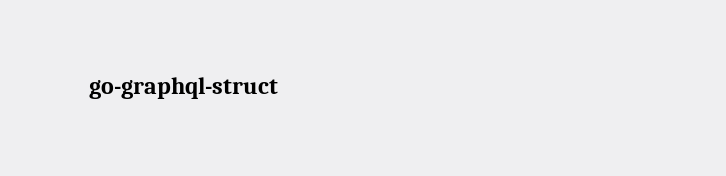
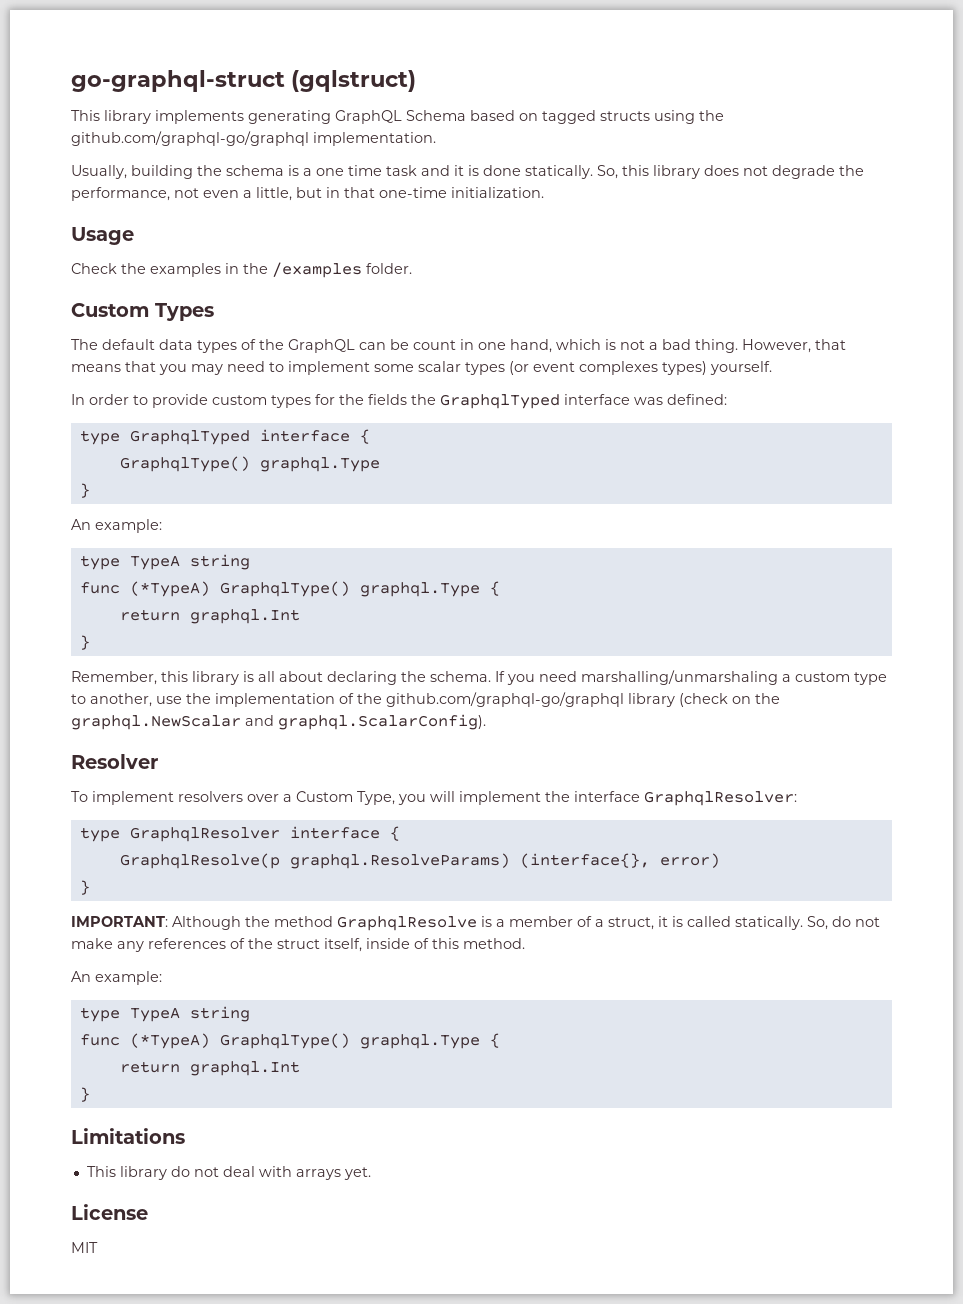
(278, 88) none -> [291,70,417,92] [71,110,724,124] [71,131,436,146] [71,165,864,179] [71,187,544,201] [71,227,134,245] [71,262,412,278] [71,303,214,321] [71,339,846,353] [71,361,772,375] [71,394,727,409] [79,429,370,445] [119,456,380,472] [79,483,90,498] [71,519,162,533] [79,554,250,570] [79,581,500,597] [119,609,300,624] [79,635,90,650] [71,670,887,685] [71,692,780,707] [71,714,486,730] [71,754,158,769] [71,791,797,806] [79,826,400,842] [119,853,720,869] [79,880,90,895] [71,916,880,931] [71,938,525,952] [71,971,162,985] [79,1006,250,1022] [79,1033,500,1049] [119,1061,300,1076] [79,1087,90,1102] [71,1128,185,1144] [86,1166,371,1180] [71,1204,148,1220] [71,1242,98,1253] (gqlstruct) // This library implements generating GraphQL Schema based on tagged structs using the github.com/graphql-go/graphql implementation. // Usually, building the schema is a one time task and it is done statically. So, this library does not degrade the performance, not even a little, but in that one-time initialization. // Usage // Check the examples in the /examples folder. // Custom Types // The default data types of the GraphQL can be count in one hand, which is not a bad thing. However, that means that you may need to implement some scalar types (or event complexes types) yourself. // In order to provide custom types for the fields the GraphqlTyped interface was defined: // type GraphqlTyped interface { // GraphqlType() graphql.Type // } // An example: // type TypeA string // func (*TypeA) GraphqlType() graphql.Type { // return graphql.Int // } // Remember, this library is all about declaring the schema. If you need marshalling/unmarshaling a custom type to another, use the implementation of the github.com/graphql-go/graphql library (check on the graphql.NewScalar and graphql.ScalarConfig). // Resolver // To implement resolvers over a Custom Type, you will implement the interface GraphqlResolver: // type GraphqlResolver interface { // GraphqlResolve(p graphql.ResolveParams) (interface{}, error) // } // IMPORTANT: Although the method GraphqlResolve is a member of a struct, it is called statically. So, do not make any references of the struct itself, inside of this method. // An example: // type TypeA string // func (*TypeA) GraphqlType() graphql.Type { // return graphql.Int // } // Limitations // This library do not deal with arrays yet. // License // MIT

